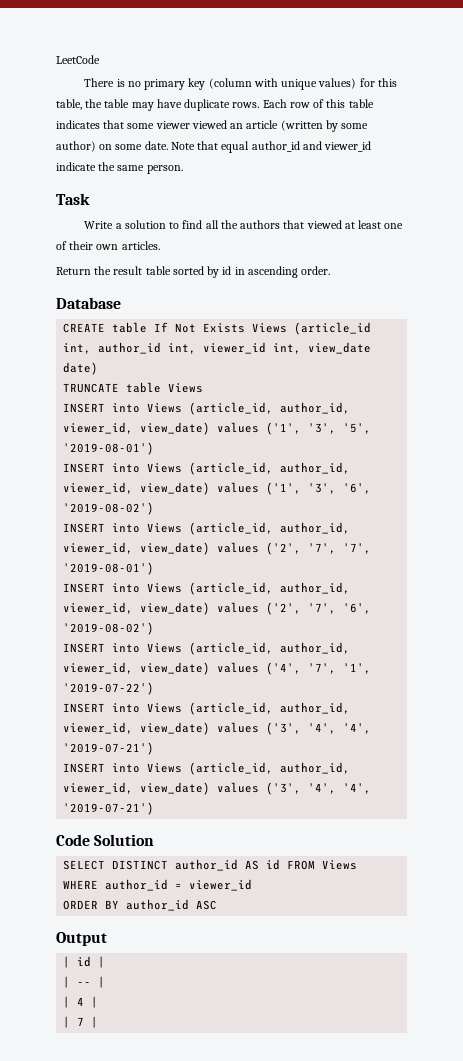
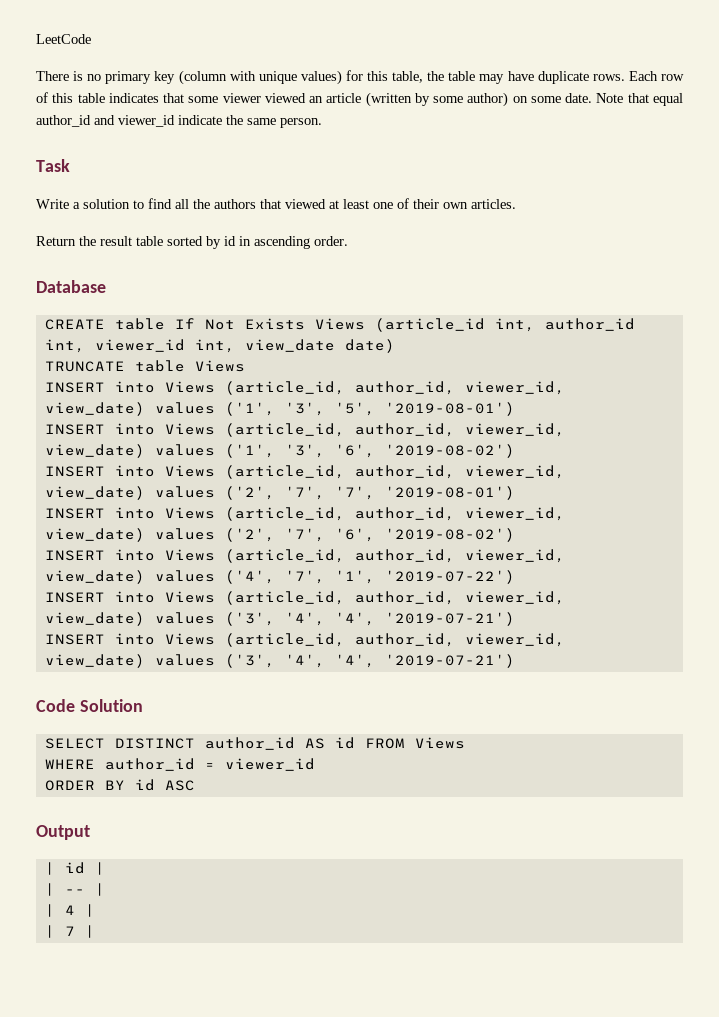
[126,899,190,911] author_id -> [134,779,155,791] id

